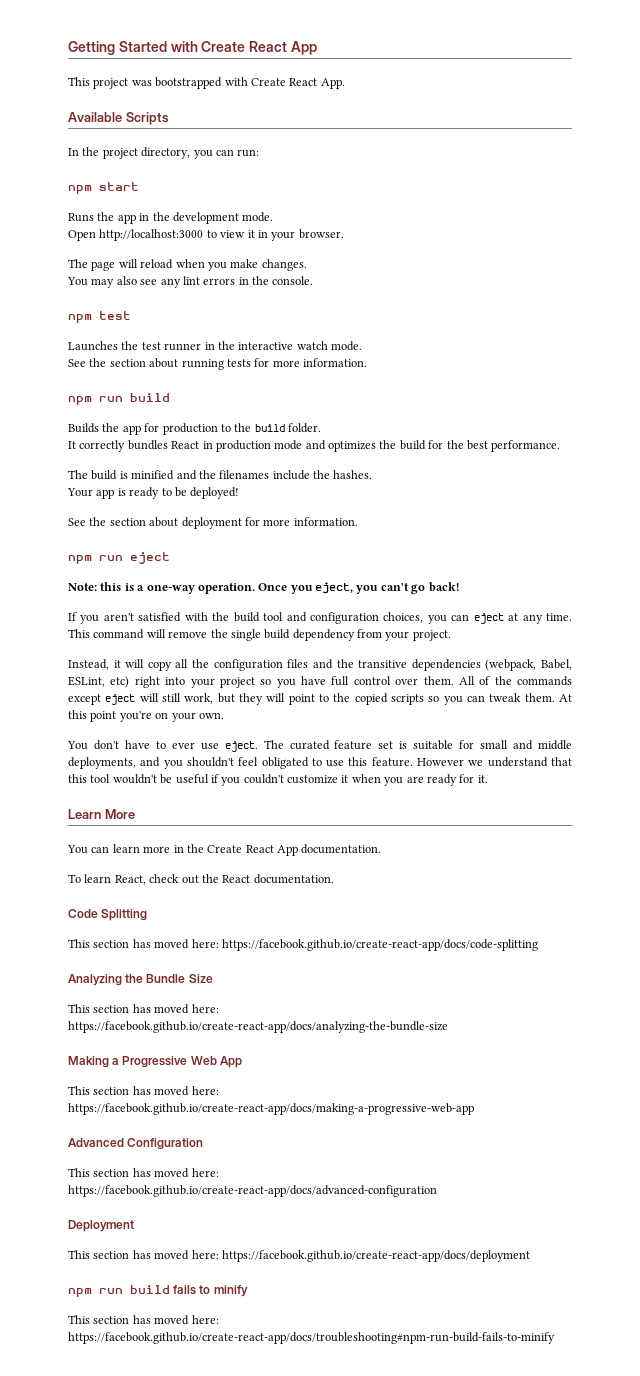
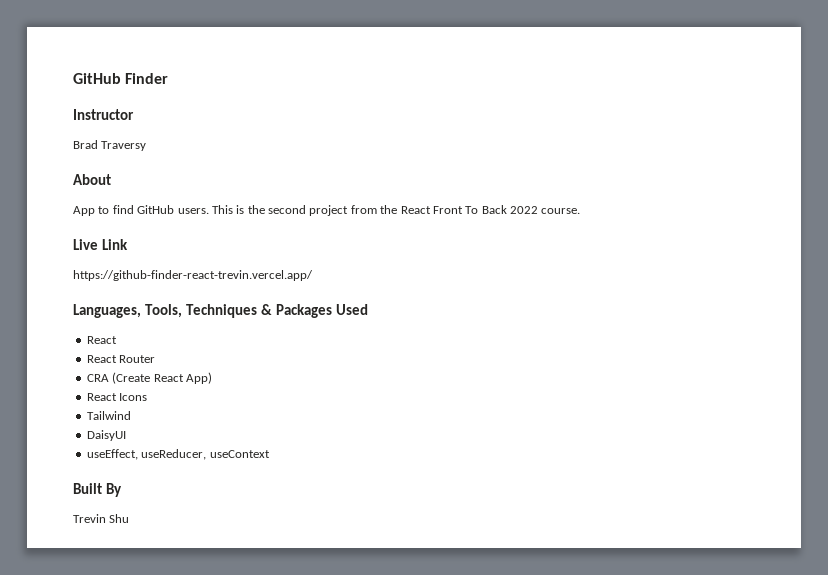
[68,41,317,55] [68,77,345,89] [68,112,169,125] [68,147,260,159] [68,182,139,194] [68,212,274,224] [68,229,344,241] [68,259,307,271] [67,276,314,288] [68,311,131,323] [68,341,362,351] [68,358,367,370] [68,393,170,405] [68,423,321,435] [68,440,561,452] [68,470,373,480] [67,487,240,499] [68,517,358,529] [68,552,170,564] [68,582,459,594] [68,612,572,624] [68,629,451,641] [68,659,573,671] [68,676,572,688] [68,693,572,705] [68,710,224,722] [67,740,572,752] [68,757,573,769] [68,774,488,786] [68,809,135,819] [67,844,382,856] [68,874,334,885] [68,909,148,921] [68,939,538,951] [68,974,213,986] [68,1004,219,1014] [68,1021,448,1033] [68,1056,242,1068] [68,1086,219,1096] [68,1103,474,1115] [68,1138,204,1150] [68,1168,219,1178] [68,1185,437,1197] [68,1220,134,1232] [68,1250,530,1262] [68,1285,248,1297] [68,1315,219,1325] [68,1332,555,1344] Getting Started with Create React App // This project was bootstrapped with Create React App. // Available Scripts // In the project directory, you can run: // npm start // Runs the app in the development mode. // Open http://localhost:3000 to view it in your browser. // The page will reload when you make changes. // You may also see any lint errors in the console. // npm test // Launches the test runner in the interactive watch mode. // See the section about running tests for more information. // npm run build // Builds the app for production to the build folder. // It correctly bundles React in production mode and optimizes the build for the best performance. // The build is minified and the filenames include the hashes. // Your app is ready to be deployed! // See the section about deployment for more information. // npm run eject // Note: this is a one-way operation. Once you eject, you can't go back! // If you aren't satisfied with the build tool and configuration choices, you can eject at any time. This command will remove the single build dependency from your project. // Instead, it will copy all the configuration files and the transitive dependencies (webpack, Babel, ESLint, etc) right into your project so you have full control over them. All of the commands except eject will still work, but they will point to the copied scripts so you can tweak them. At this point you're on your own. // You don't have to ever use eject. The curated feature set is suitable for small and middle deployments, and you shouldn't feel obligated to use this feature. However we understand that this tool wouldn't be useful if you couldn't customize it when you are ready for it. // Learn More // You can learn more in the Create React App documentation. // To learn React, check out the React documentation. // Code Splitting // This section has moved here: https://facebook.github.io/create-react-app/docs/code-splitting // Analyzing the Bundle Size // This section has moved here: https://facebook.github.io/create-react-app/docs/analyzing-the-bundle-size // Making a Progressive Web App // This section has moved here: https://facebook.github.io/create-react-app/docs/making-a-progressive-web-app // Advanced Configuration // This section has moved here: https://facebook.github.io/create-react-app/docs/advanced-configuration // Deployment // This section has moved here: https://facebook.github.io/create-react-app/docs/deployment // npm run build fails to minify // This section has moved here: https://facebook.github.io/create-react-app/docs/troubleshooting#npm-run-build-fails-to-minify -> [73,73,169,84] [73,109,134,120] [73,140,147,151] [73,174,111,185] [73,205,581,216] [73,239,128,250] [73,270,313,281] [73,304,368,318] [86,336,117,344] [86,355,156,363] [86,372,212,384] [86,393,148,401] [86,411,131,420] [86,430,126,441] [86,449,270,460] [73,483,122,497] [73,514,130,523] GitHub Finder // Instructor // Brad Traversy // About // App to find GitHub users. This is the second project from the React Front To Back 2022 course. // Live Link // https://github-finder-react-trevin.vercel.app/ // Languages, Tools, Techniques & Packages Used // React // React Router // CRA (Create React App) // React Icons // Tailwind // DaisyUI // useEffect, useReducer, useContext // Built By // Trevin Shu

